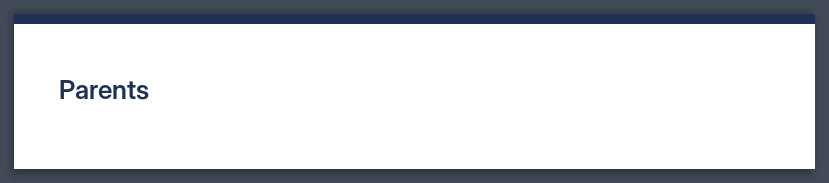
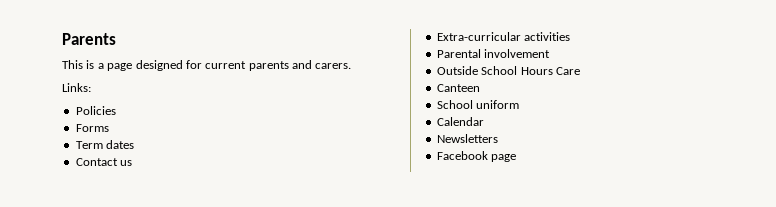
(149, 90) none -> [62,60,352,71] [62,83,91,92] [75,106,116,115] [75,124,109,132] [75,140,135,149] [75,158,133,166] [436,32,571,41] [436,49,551,58] [436,66,580,75] [436,84,480,92] [436,100,520,109] [436,117,484,126] [436,134,498,143] [436,151,517,162] // This is a page designed for current parents and carers. // Links: // Policies // Forms // Term dates // Contact us // Extra-curricular activities // Parental involvement // Outside School Hours Care // Canteen // School uniform // Calendar // Newsletters // Facebook page

